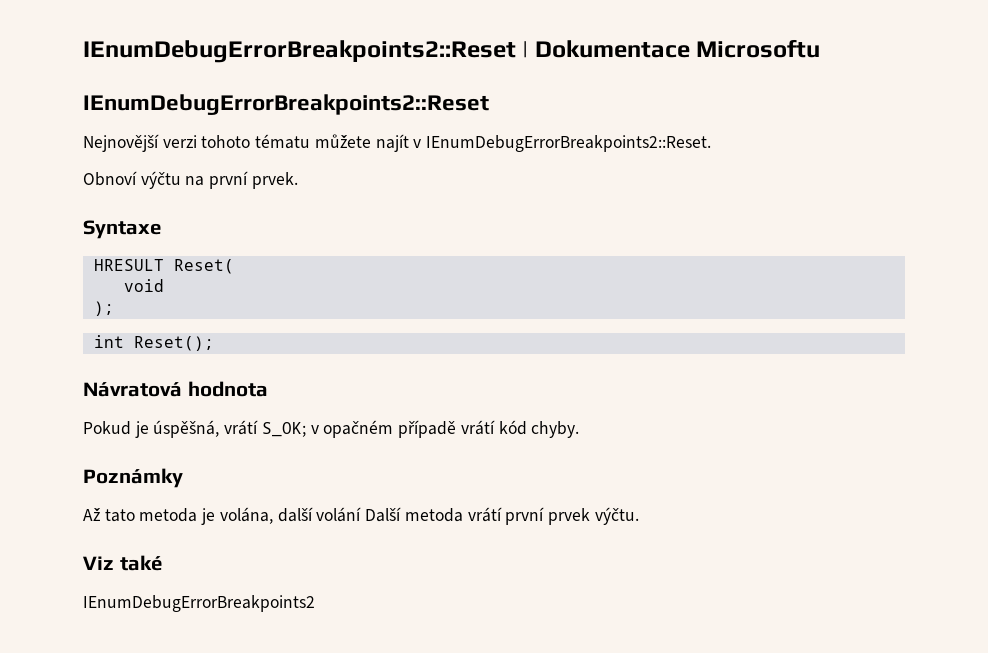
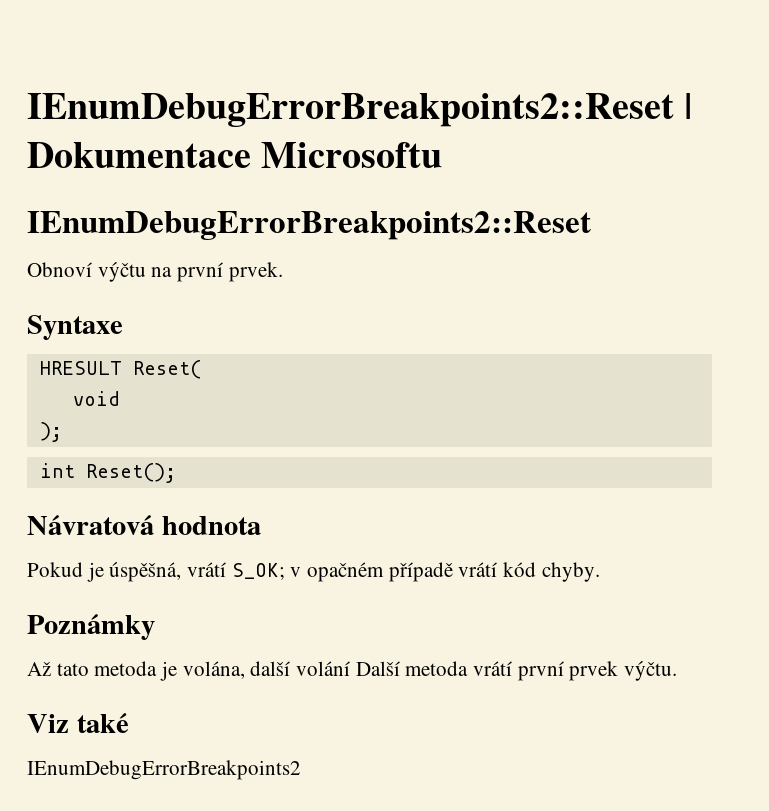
[83,134,712,152] // Nejnovější verzi tohoto tématu můžete najít v IEnumDebugErrorBreakpoints2::Reset. -> (591, 225) none

